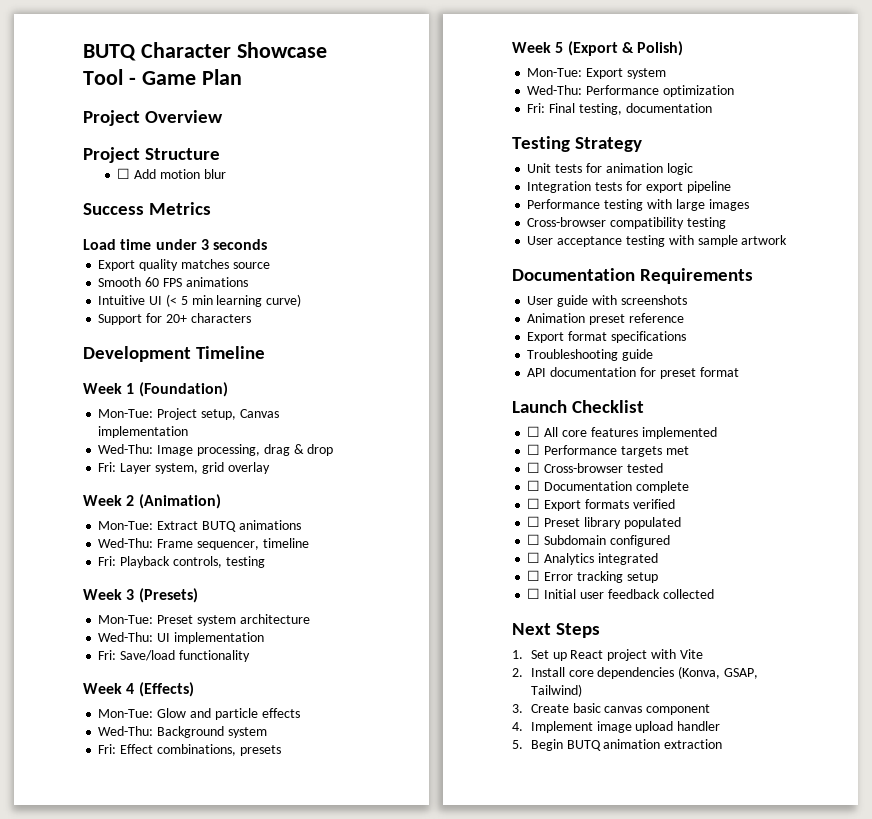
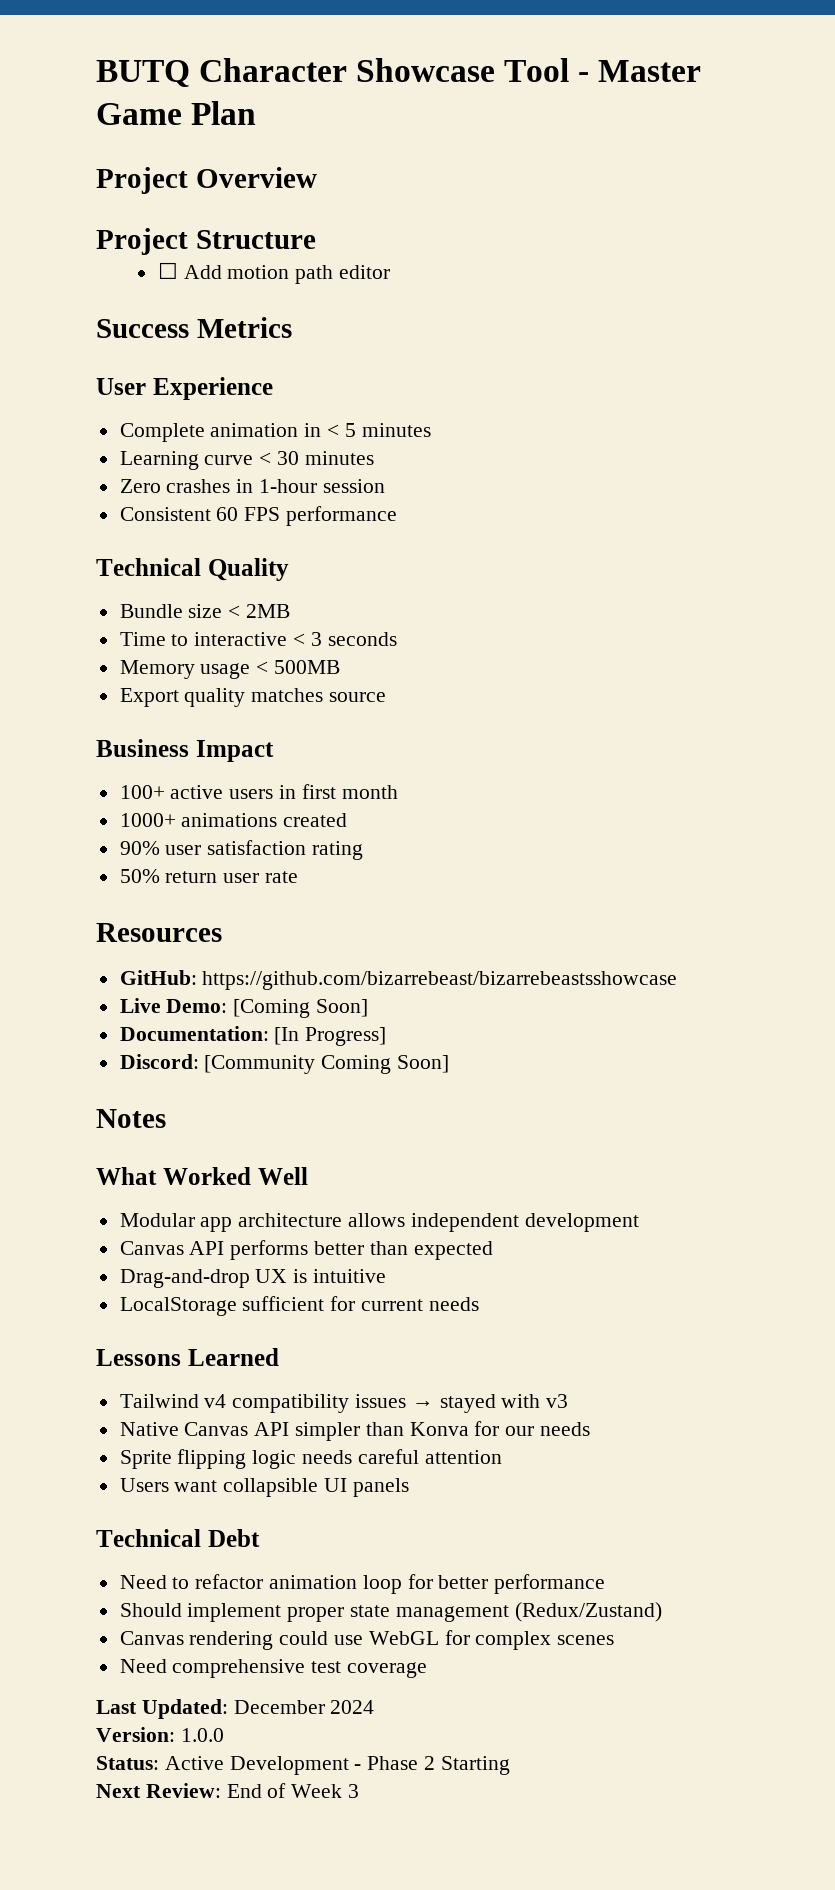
(136, 81) none -> [598,60,702,82] Master
[203,169,226,179] blur -> [295,265,390,284] path editor
[83,239,268,250] [98,259,270,271] [98,277,248,287] [98,294,302,307] [98,313,251,325] [83,346,266,362] [83,382,228,397] [98,408,279,420] [98,426,189,438] [98,444,334,456] [98,462,270,474] [83,494,221,509] [98,520,301,532] [98,538,309,550] [98,556,265,568] [83,588,198,603] [98,614,310,626] [98,632,264,644] [98,650,250,662] [83,682,194,697] [98,708,300,720] [98,726,267,738] [98,744,281,756] [512,41,684,56] [527,68,666,79] [527,85,734,97] [527,103,712,115] [512,136,643,152] [527,163,693,175] [527,181,731,193] [527,199,749,211] [527,217,726,229] [527,235,788,247] [512,268,754,284] [527,295,687,307] [527,313,684,325] [527,331,686,343] [527,349,654,361] [527,367,739,379] [512,400,645,413] [527,426,717,439] [527,444,689,457] [527,462,663,473] [527,480,689,493] [527,498,675,511] [527,516,681,529] [527,534,670,547] [527,552,658,565] [527,570,658,583] [527,588,714,599] [512,623,601,638] [512,649,703,661] [512,666,759,679] [530,684,582,697] [512,703,711,715] [512,721,721,733] [512,739,723,751] Load time under 3 seconds // Export quality matches source // Smooth 60 FPS animations // Intuitive UI (< 5 min learning curve) // Support for 20+ characters // Development Timeline // Week 1 (Foundation) // Mon-Tue: Project setup, Canvas implementation // Wed-Thu: Image processing, drag & drop // Fri: Layer system, grid overlay // Week 2 (Animation) // Mon-Tue: Extract BUTQ animations // Wed-Thu: Frame sequencer, timeline // Fri: Playback controls, testing // Week 3 (Presets) // Mon-Tue: Preset system architecture // Wed-Thu: UI implementation // Fri: Save/load functionality // Week 4 (Effects) // Mon-Tue: Glow and particle effects // Wed-Thu: Background system // Fri: Effect combinations, presets // Week 5 (Export & Polish) // Mon-Tue: Export system // Wed-Thu: Performance optimization // Fri: Final testing, documentation // Testing Strategy // Unit tests for animation logic // Integration tests for export pipeline // Performance testing with large images // Cross-browser compatibility testing // User acceptance testing with sample artwork // Documentation Requirements // User guide with screenshots // Animation preset reference // Export format specifications // Troubleshooting guide // API documentation for preset format // Launch Checklist // ☐ All core features implemented // ☐ Performance targets met // ☐ Cross-browser tested // ☐ Documentation complete // ☐ Export formats verified // ☐ Preset library populated // ☐ Subdomain configured // ☐ Analytics integrated // ☐ Error tracking setup // ☐ Initial user feedback collected // Next Steps // 1. Set up React project with Vite // 2. Install core dependencies (Konva, GSAP, Tailwind) // 3. Create basic canvas component // 4. Implement image upload handler // 5. Begin BUTQ animation extraction -> [96,377,273,400] [119,423,431,442] [119,451,374,470] [119,479,385,493] [119,506,398,526] [96,558,289,581] [119,604,291,618] [119,632,397,646] [119,660,341,679] [119,688,387,707] [96,739,274,762] [119,784,398,799] [119,813,348,827] [119,840,364,860] [119,869,299,883] [96,923,222,942] [119,970,678,990] [119,998,369,1018] [119,1026,387,1046] [119,1054,450,1074] [96,1109,166,1128] [96,1167,308,1185] [119,1213,639,1232] [119,1240,493,1260] [119,1269,387,1288] [119,1296,479,1316] [96,1348,279,1366] [119,1394,569,1413] [119,1421,591,1441] [119,1449,502,1469] [119,1478,409,1497] [96,1529,260,1547] [119,1574,606,1594] [119,1602,662,1622] [119,1630,615,1650] [119,1659,428,1678] [96,1699,375,1719] [96,1727,224,1742] [96,1756,510,1775] [96,1783,360,1798] User Experience // Complete animation in < 5 minutes // Learning curve < 30 minutes // Zero crashes in 1-hour session // Consistent 60 FPS performance // Technical Quality // Bundle size < 2MB // Time to interactive < 3 seconds // Memory usage < 500MB // Export quality matches source // Business Impact // 100+ active users in first month // 1000+ animations created // 90% user satisfaction rating // 50% return user rate // Resources // GitHub: https://github.com/bizarrebeast/bizarrebeastsshowcase // Live Demo: [Coming Soon] // Documentation: [In Progress] // Discord: [Community Coming Soon] // Notes // What Worked Well // Modular app architecture allows independent development // Canvas API performs better than expected // Drag-and-drop UX is intuitive // LocalStorage sufficient for current needs // Lessons Learned // Tailwind v4 compatibility issues → stayed with v3 // Native Canvas API simpler than Konva for our needs // Sprite flipping logic needs careful attention // Users want collapsible UI panels // Technical Debt // Need to refactor animation loop for better performance // Should implement proper state management (Redux/Zustand) // Canvas rendering could use WebGL for complex scenes // Need comprehensive test coverage // Last Updated: December 2024 // Version: 1.0.0 // Status: Active Development - Phase 2 Starting // Next Review: End of Week 3

